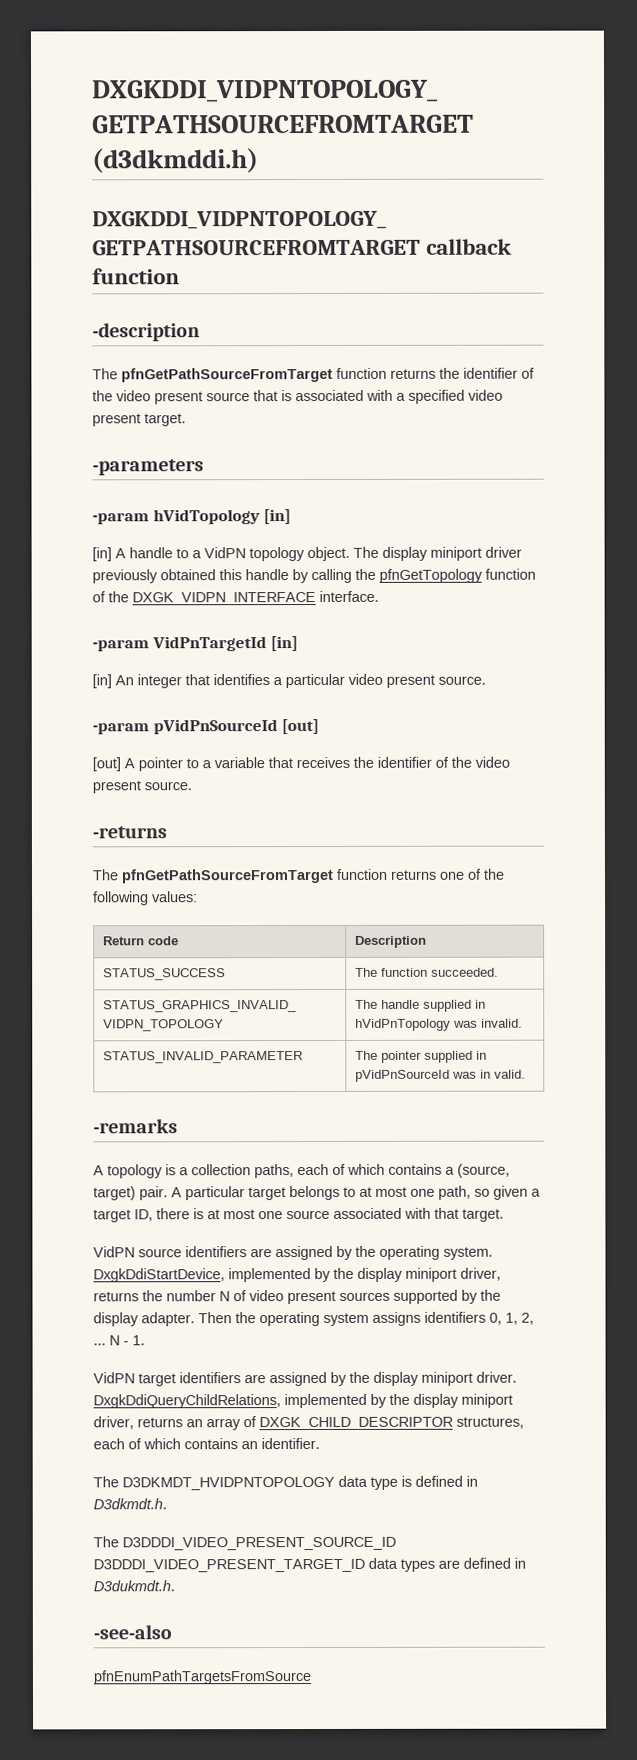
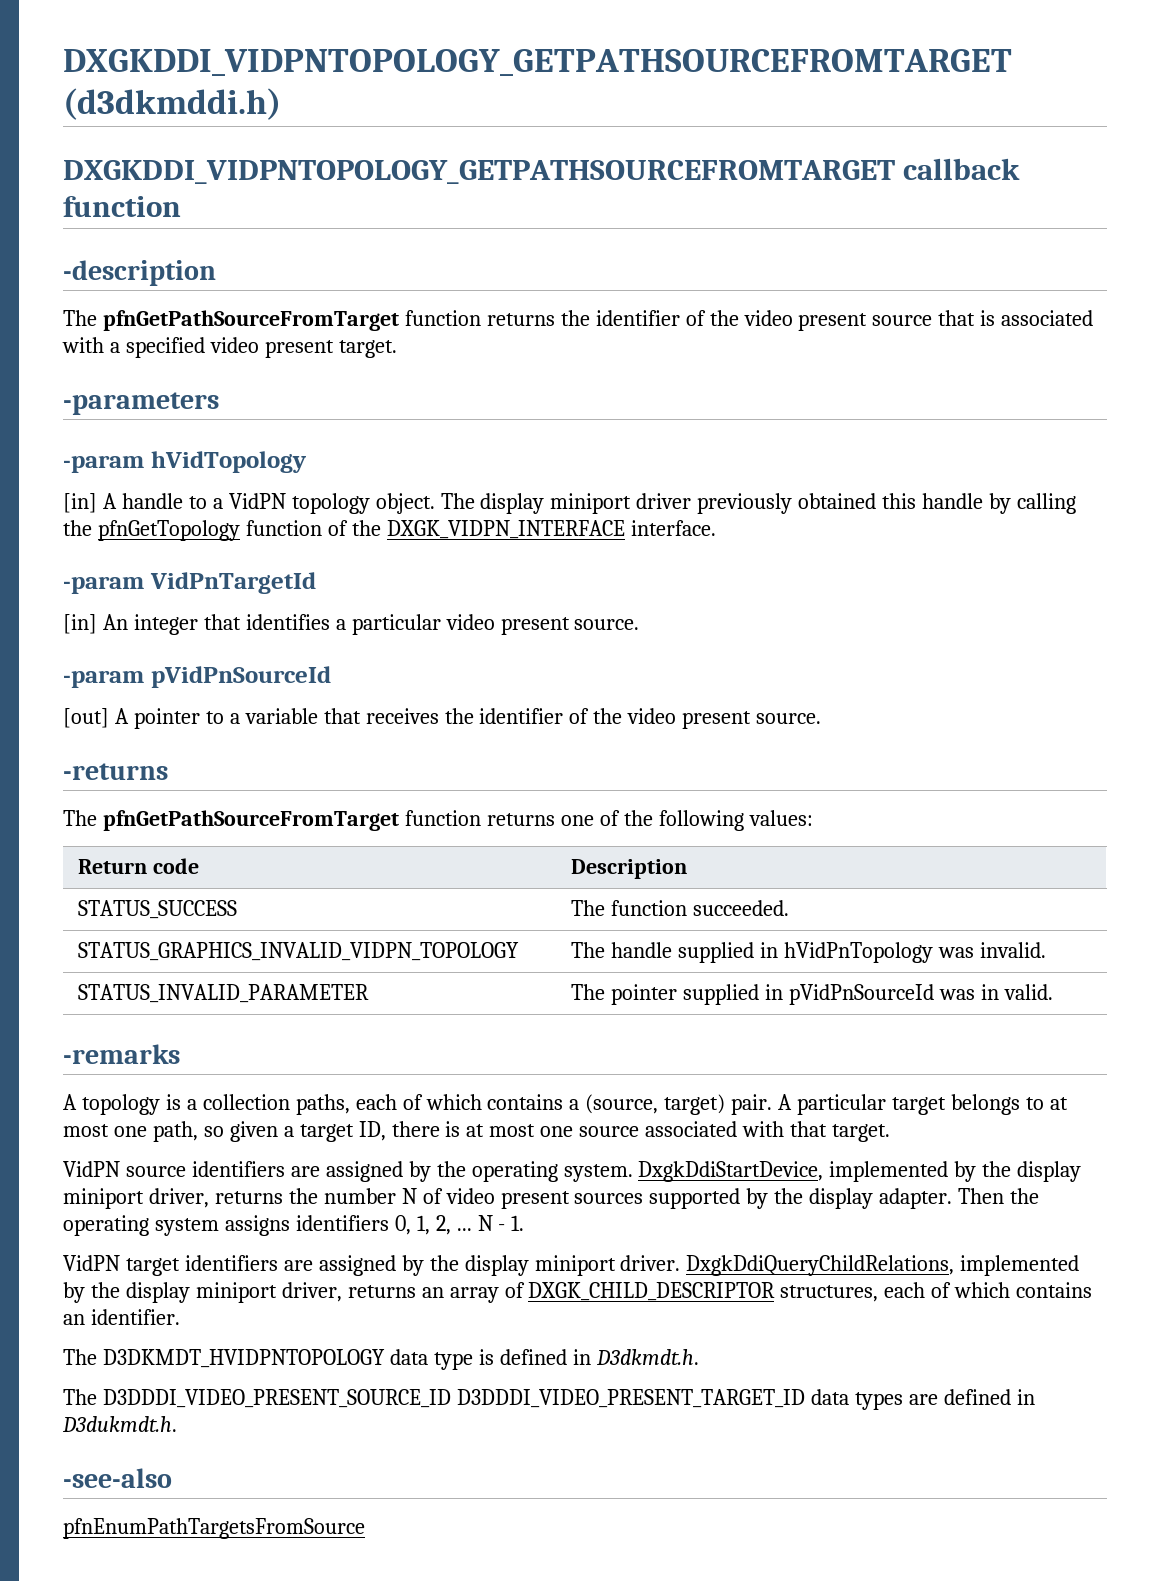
[263,509,292,525] [in] -> (307, 462) none
[270,636,299,652] [in] -> (316, 583) none
[281,718,320,735] [out] -> (331, 677) none

